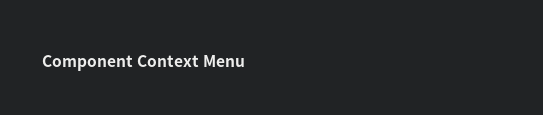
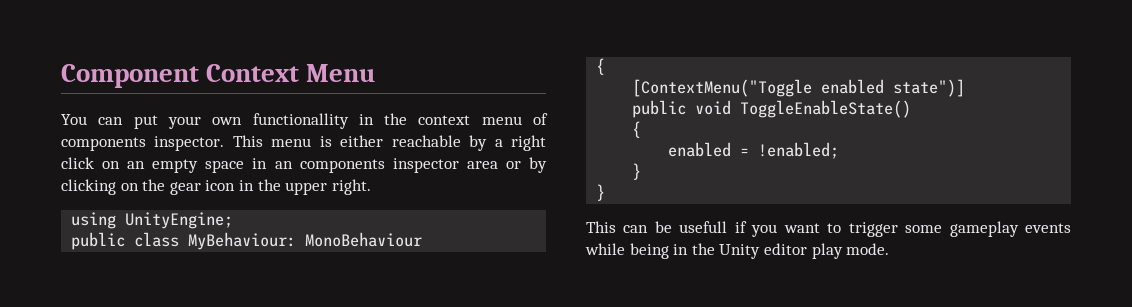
(246, 61) none -> [61,113,548,129] [61,135,547,151] [61,157,547,173] [61,179,371,195] [71,212,234,229] [71,232,423,250] [596,58,606,75] [632,79,966,97] [632,100,912,118] [632,121,642,138] [668,142,840,159] [632,163,642,180] [596,184,606,201] [586,221,1071,237] [585,243,890,259] // You can put your own functionallity in the context menu of components inspector. This menu is either reachable by a right click on an empty space in an components inspector area or by clicking on the gear icon in the upper right. // using UnityEngine; // public class MyBehaviour: MonoBehaviour // { // [ContextMenu("Toggle enabled state")] // public void ToggleEnableState() // { // enabled = !enabled; // } // } // This can be usefull if you want to trigger some gameplay events while being in the Unity editor play mode.

